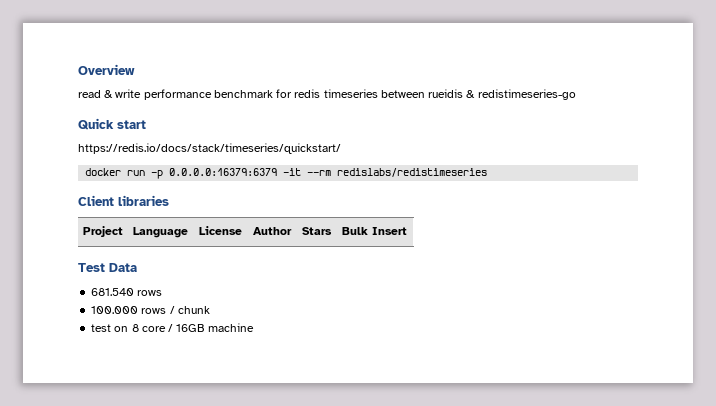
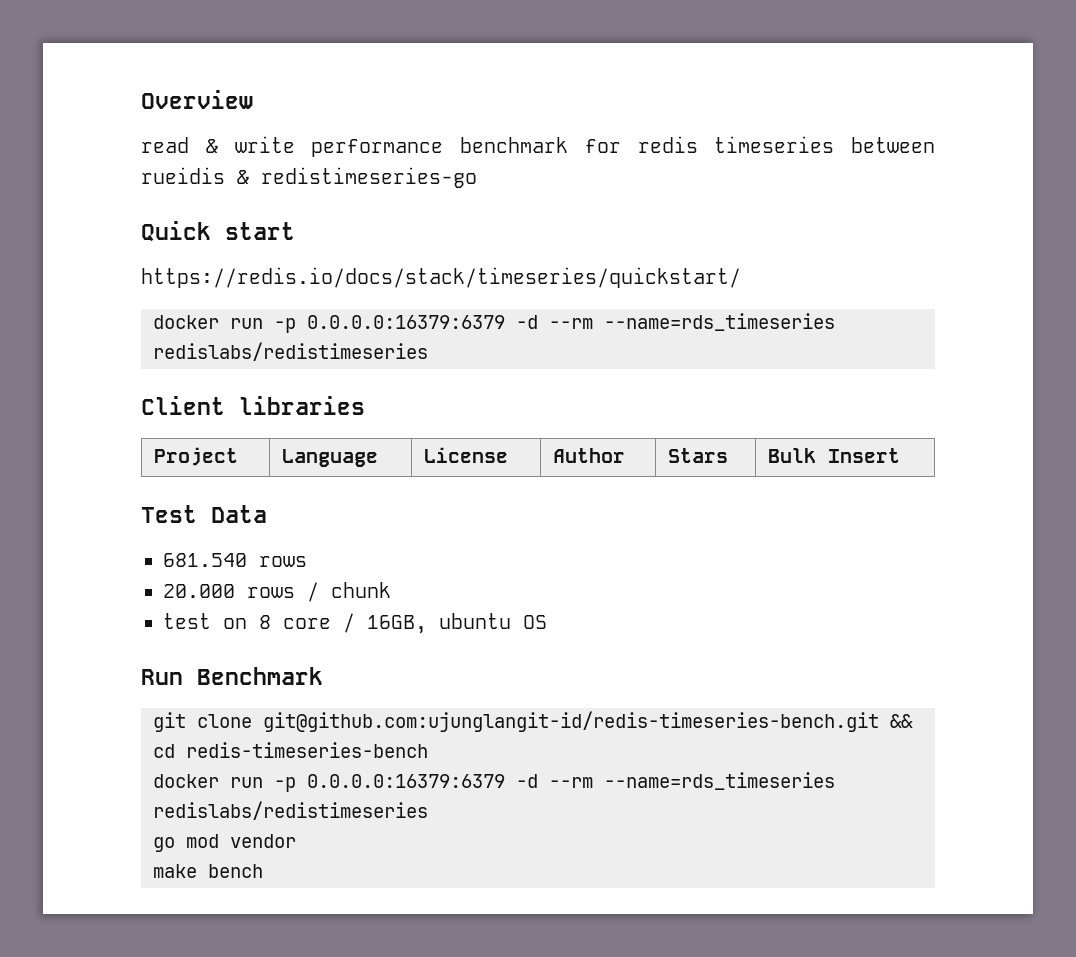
[283,168,332,176] -it --rm -> [516,313,835,331] -d --rm --name=rds_timeseries
[91,306,139,314] 100.000 -> [163,584,235,598] 20.000
[176,323,254,332] 16GB machine -> [367,613,547,634] [141,667,323,685] [153,711,913,732] [153,742,428,758] [153,772,835,792] [153,801,428,820] [153,834,296,852] [153,864,263,878] 16GB, ubuntu OS // Run Benchmark // git clone git@github.com:ujunglangit-id/redis-timeseries-bench.git && cd redis-timeseries-bench // docker run -p 0.0.0.0:16379:6379 -d --rm --name=rds_timeseries redislabs/redistimeseries // go mod vendor // make bench

